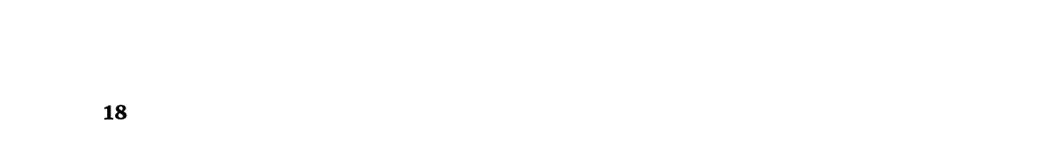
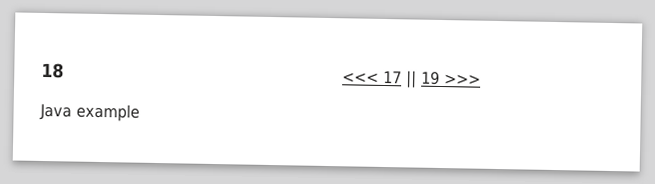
(128, 112) none -> [39,103,140,122] [342,70,481,88] // Java example // <<< 17 || 19 >>>

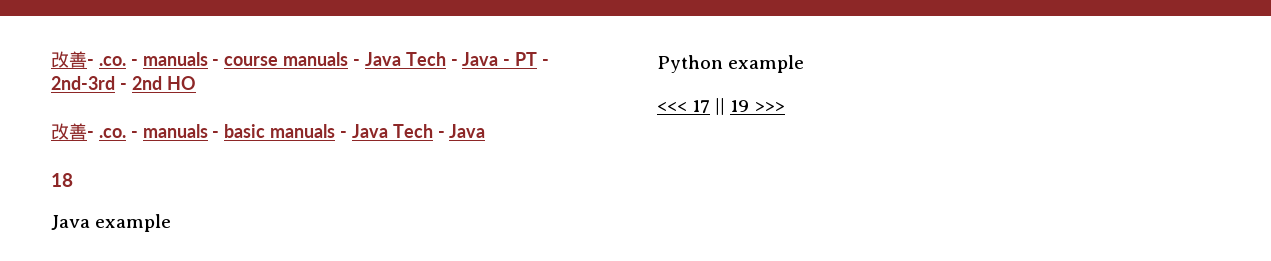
(41, 70) none -> [51,51,550,68] [51,76,196,90] [51,123,486,140] 改善- .co. - manuals - course manuals - Java Tech - Java - PT - 2nd-3rd - 2nd HO // 改善- .co. - manuals - basic manuals - Java Tech - Java //
(140, 112) none -> [657,55,805,73] // Python example

